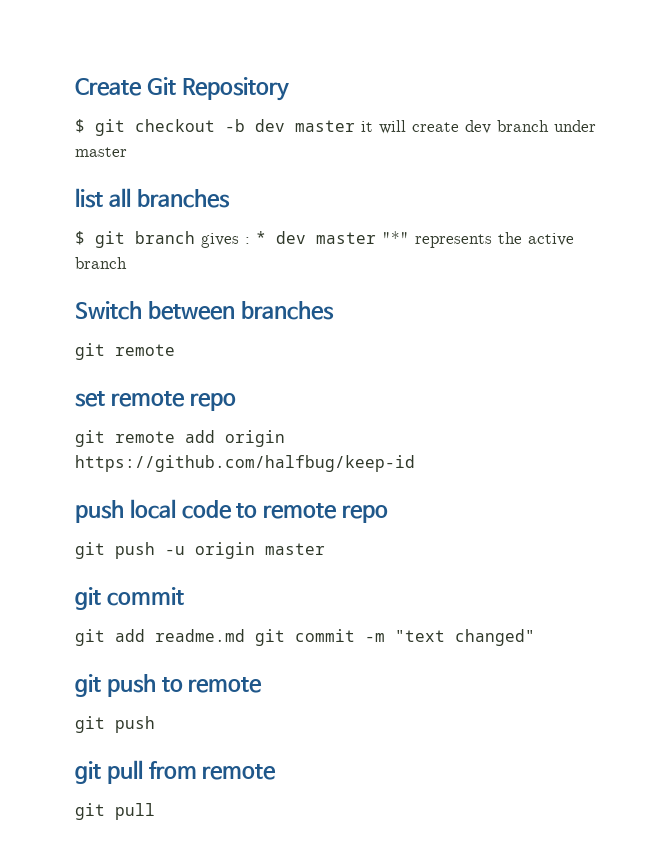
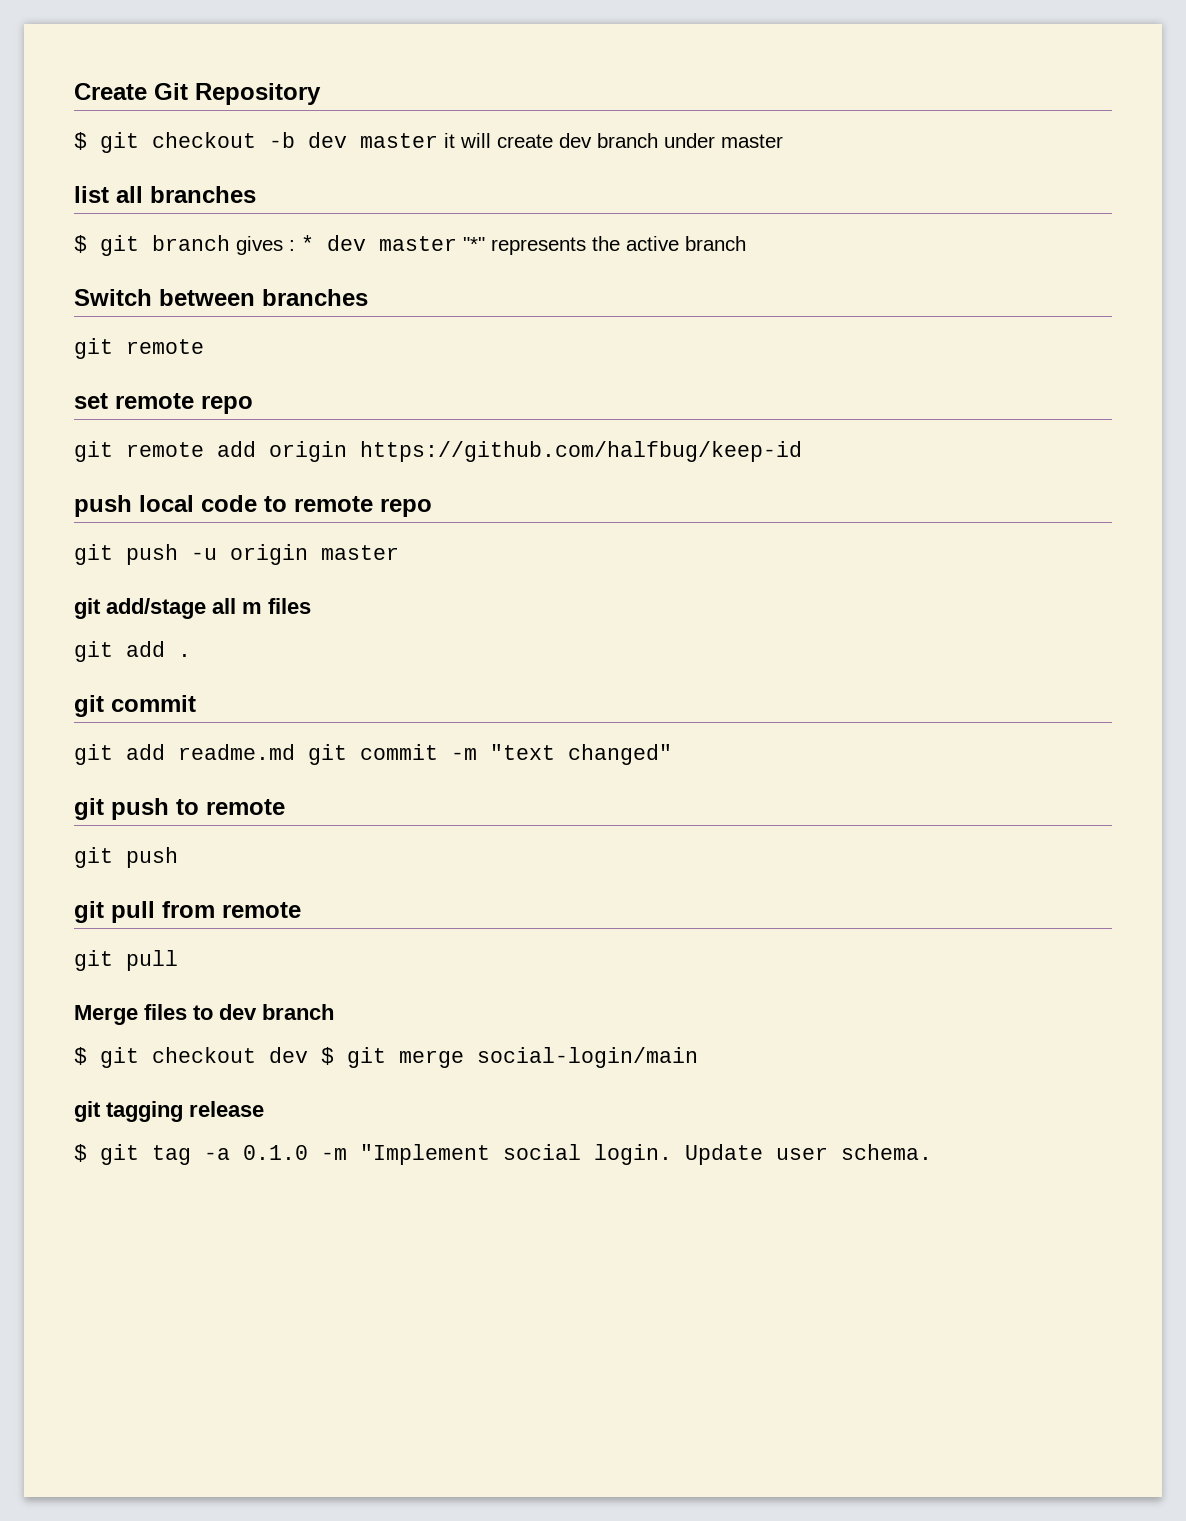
(325, 549) none -> [74,598,311,619] [74,641,191,662] // git add/stage all m files // git add .
(155, 811) none -> [74,1004,334,1025] [74,1047,698,1068] [74,1101,264,1122] [74,1144,932,1165] // Merge files to dev branch // $ git checkout dev $ git merge social-login/main // git tagging release // $ git tag -a 0.1.0 -m "Implement social login. Update user schema.

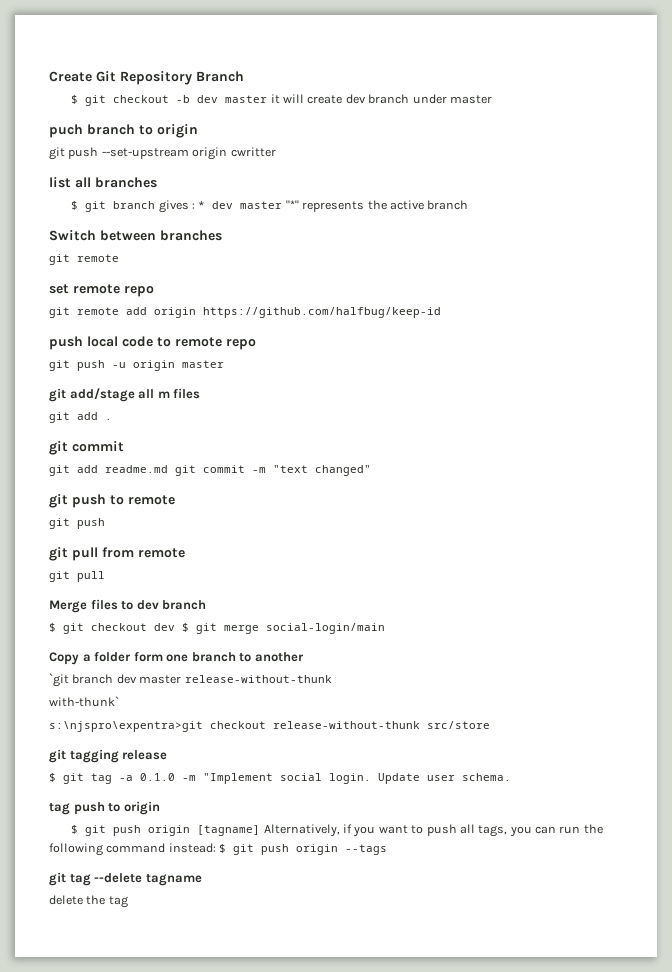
(321, 94) none -> [196,71,244,82] Branch
(783, 141) none -> [49,124,198,138] [49,147,276,160] // puch branch to origin // git push --set-upstream origin cwritter
(698, 1057) none -> [49,651,304,665] [49,673,332,687] [49,696,119,707] [49,721,490,732] // Copy a folder form one branch to another // `git branch dev master release-without-thunk // with-thunk` // s:\njspro\expentra>git checkout release-without-thunk src/store
(932, 1152) none -> [49,801,160,815] [71,824,603,837] [49,843,388,856] [49,872,202,886] [49,895,128,908] // tag push to origin // $ git push origin [tagname] Alternatively, if you want to push all tags, you can run the following command instead: $ git push origin --tags // git tag --delete tagname // delete the tag

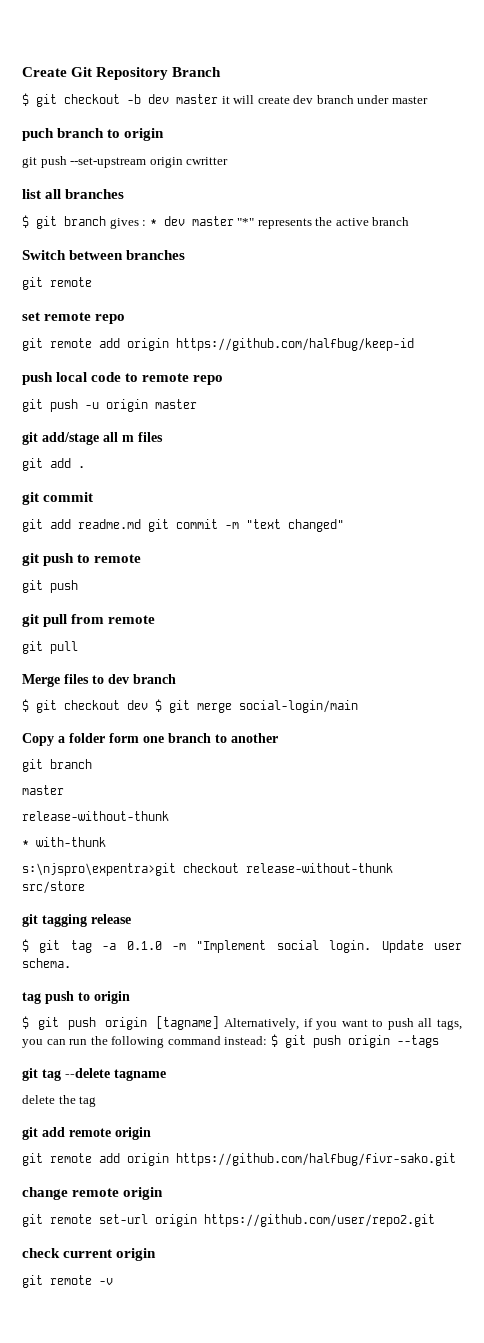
[49,673,182,687] `git branch dev master -> [22,759,92,772] [22,785,64,795] git branch // master //
[49,696,119,707] with-thunk` -> [22,837,106,847] * with-thunk
(128, 902) none -> [22,1127,151,1140] [22,1153,456,1166] [22,1187,164,1200] [22,1214,435,1227] [22,1248,157,1261] [22,1275,113,1288] // git add remote origin // git remote add origin https://github.com/halfbug/fivr-sako.git // change remote origin // git remote set-url origin https://github.com/user/repo2.git // check current origin // git remote -v

